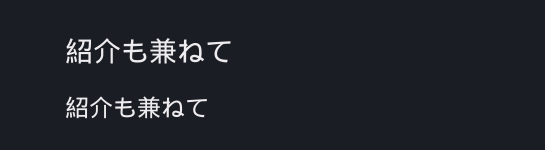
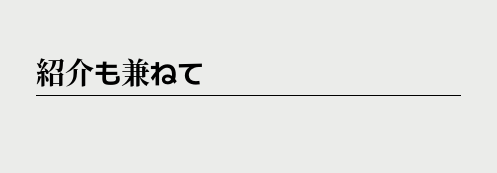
[65,38,233,64] [65,96,209,119] 紹介も兼ねて // 紹介も兼ねて -> [36,58,204,87] 紹介も兼ねて

